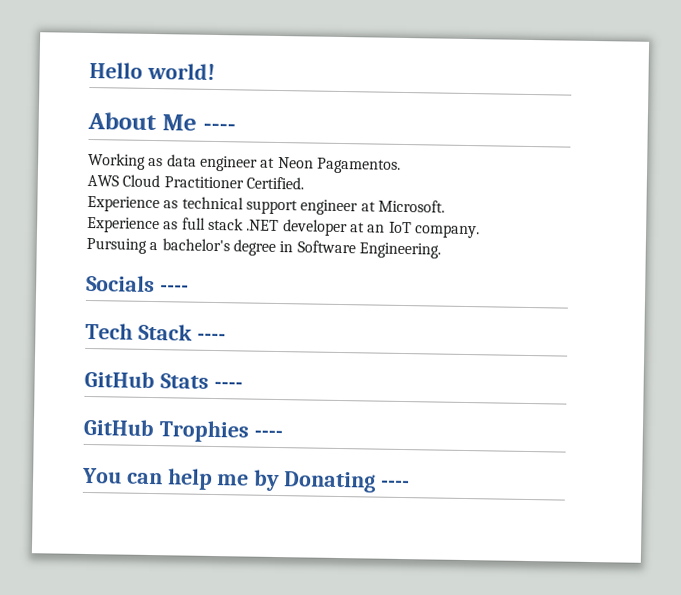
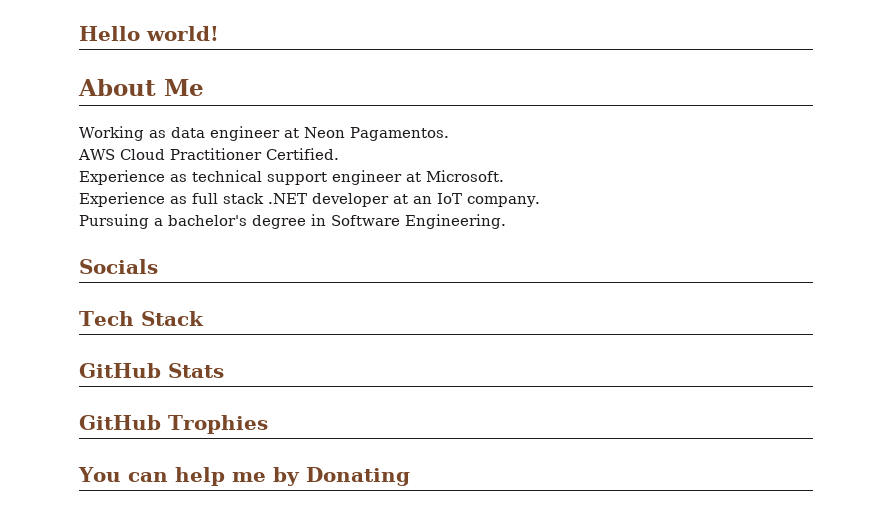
[202,122,236,132] ---- -> (204, 87) none
[159,284,189,293] ---- -> (158, 266) none
[196,332,226,342] ---- -> (204, 318) none
[213,380,243,390] ---- -> (224, 370) none
[253,429,283,439] ---- -> (268, 424) none
[379,479,410,489] ---- -> (410, 476) none

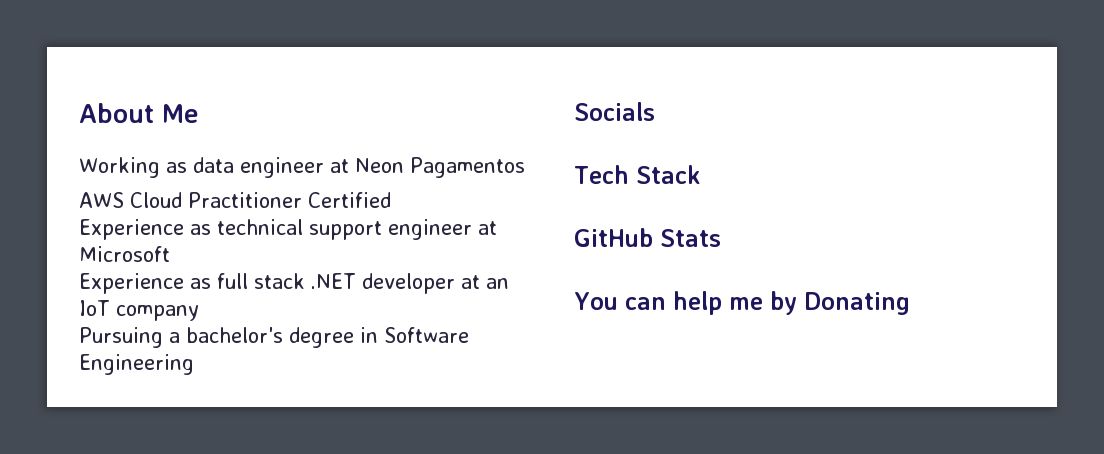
[79,26,219,41] Hello world! // -> (79, 113) none
[349,127,449,141] Pagamentos. -> [409,157,525,178] Pagamentos
[266,148,339,160] Certified. -> [307,192,391,208] Certified
[426,170,504,182] Microsoft. -> [79,246,170,262] Microsoft
[467,196,540,207] company. -> [115,305,199,321] company
[405,214,506,229] Engineering. -> [79,354,194,375] Engineering
[79,415,268,434] // GitHub Trophies -> (721, 238) none

